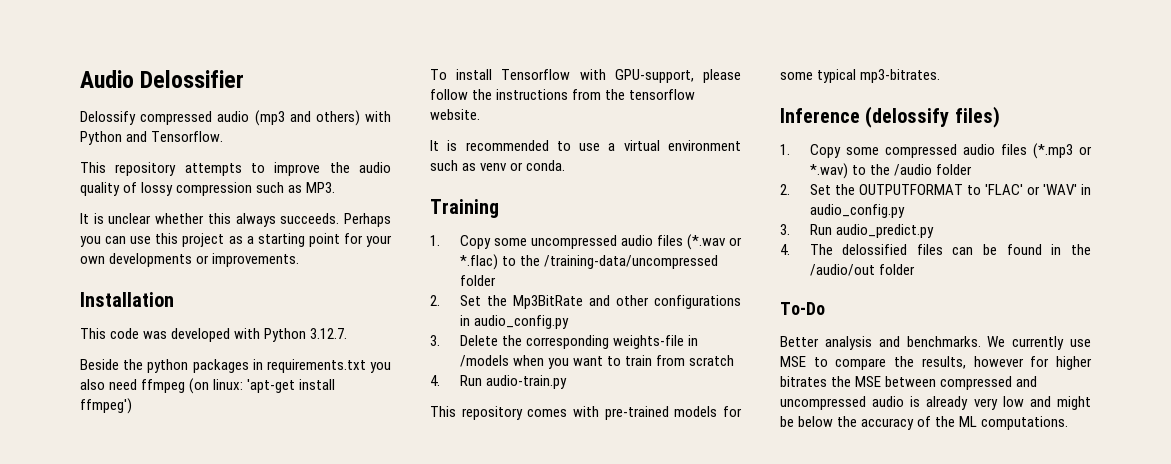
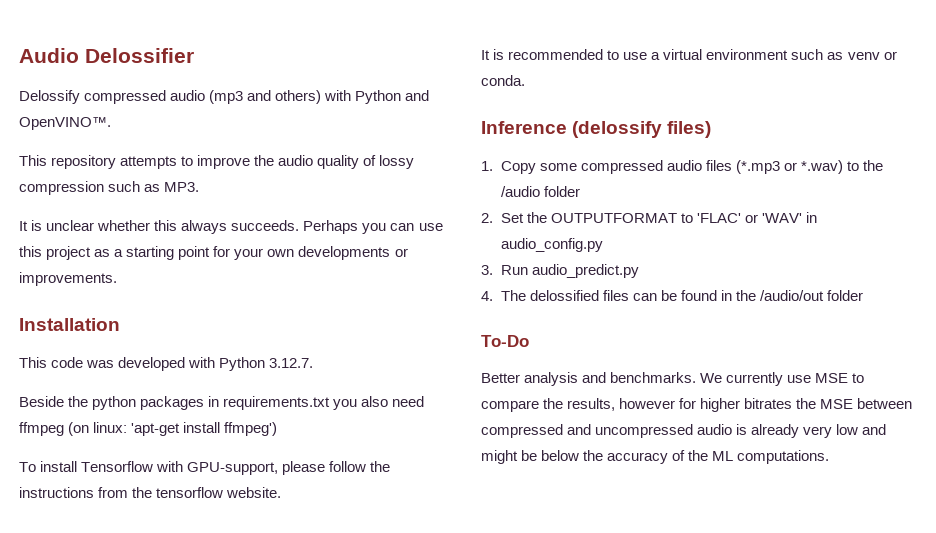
[151,131,224,142] Tensorflow. -> [19,117,111,130] OpenVINO™.
[430,199,499,218] [430,234,742,250] [459,254,718,270] [459,275,496,286] [430,295,741,309] [459,315,569,329] [430,335,698,349] [459,355,734,369] [430,375,567,389] [430,406,742,420] [780,69,941,83] // Training // 1. Copy some uncompressed audio files (*.wav or *.flac) to the /training-data/uncompressed folder // 2. Set the Mp3BitRate and other configurations in audio_config.py // 3. Delete the corresponding weights-file in /models when you want to train from scratch // 4. Run audio-train.py // This repository comes with pre-trained models for some typical mp3-bitrates. -> (525, 80) none

